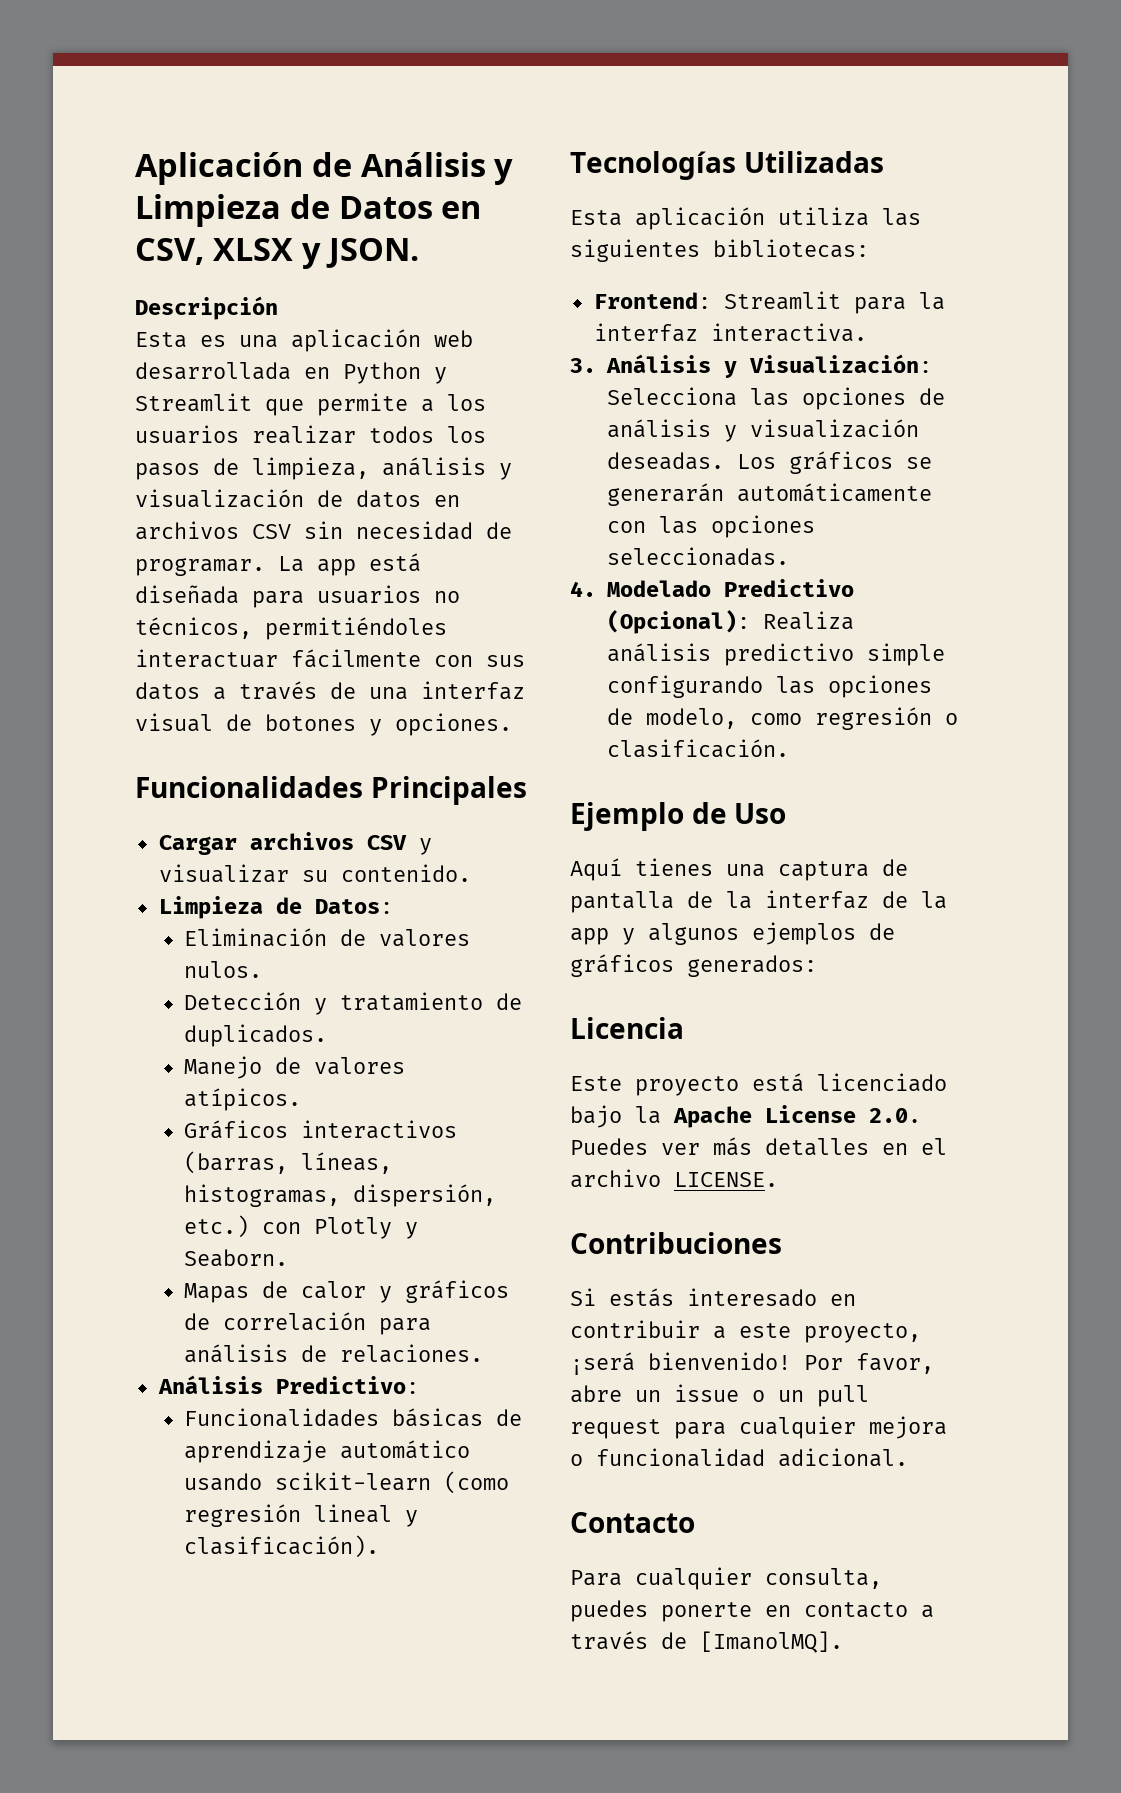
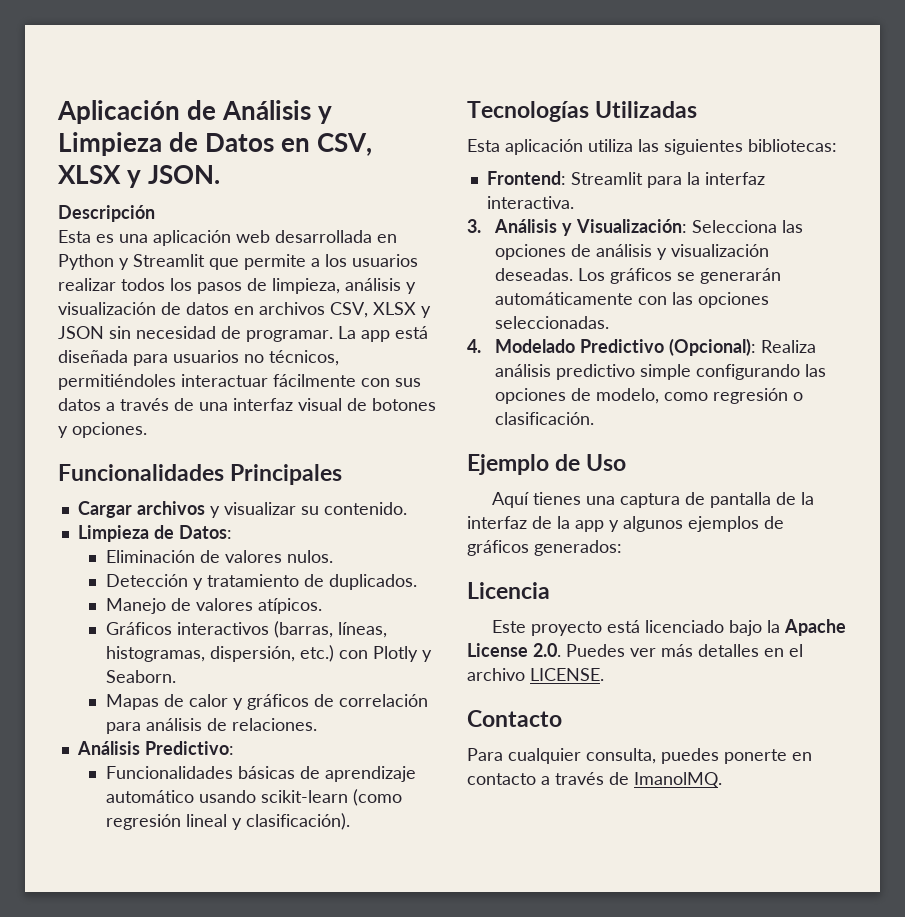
[252,524,291,539] CSV -> [330,302,431,318] [58,326,104,339] CSV, XLSX y JSON
[366,835,407,850] CSV -> (205, 508) none
[570,1232,782,1254] [570,1288,856,1307] [570,1320,921,1343] [570,1352,934,1375] [570,1384,869,1407] [570,1416,947,1439] [570,1448,908,1467] // Contribuciones // Si estás interesado en contribuir a este proyecto, ¡será bienvenido! Por favor, abre un issue o un pull request para cualquier mejora o funcionalidad adicional. -> (604, 674) none
[700,1631,843,1653] [ImanolMQ]. -> [634,772,722,788] ImanolMQ.

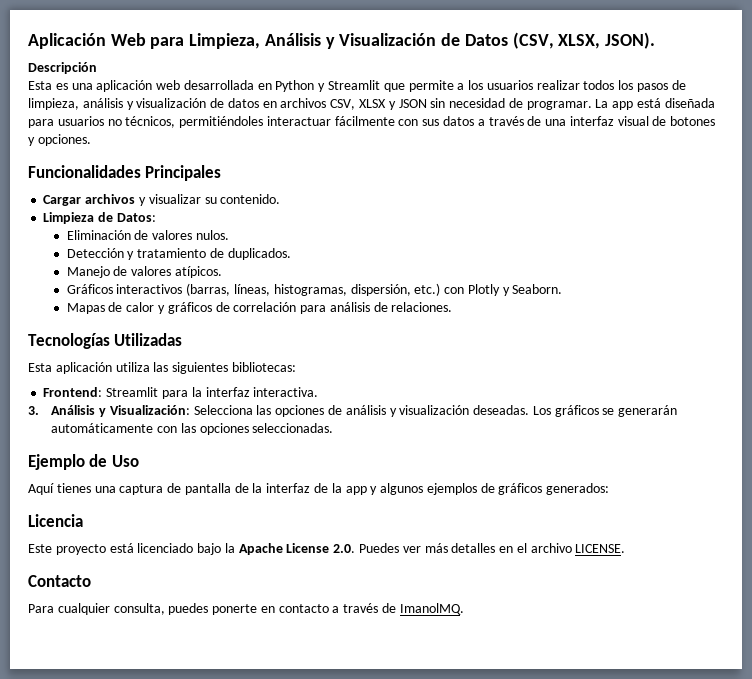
[186,100,332,124] [58,132,162,156] de Análisis y Limpieza -> [110,33,437,49] Web para Limpieza, Análisis y Visualización
[280,133,372,156] [58,165,220,188] en CSV, XLSX y JSON. -> [512,32,655,49] (CSV, XLSX, JSON).
[76,741,234,755] [105,766,416,782] [105,789,402,806] [105,813,350,830] // Análisis Predictivo: // Funcionalidades básicas de aprendizaje automático usando scikit-learn (como regresión lineal y clasificación). -> (453, 307) none
[467,338,816,356] [494,364,826,380] [494,388,803,404] [494,412,594,425] // 4. Modelado Predictivo (Opcional): Realiza análisis predictivo simple configurando las opciones de modelo, como regresión o clasificación. -> (334, 428) none

